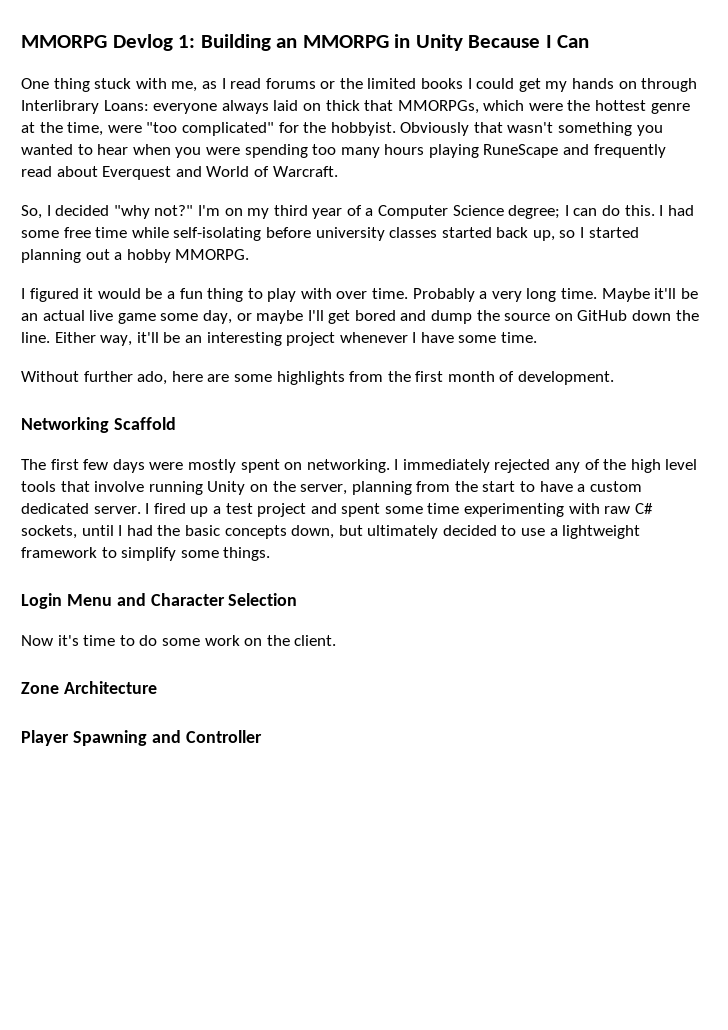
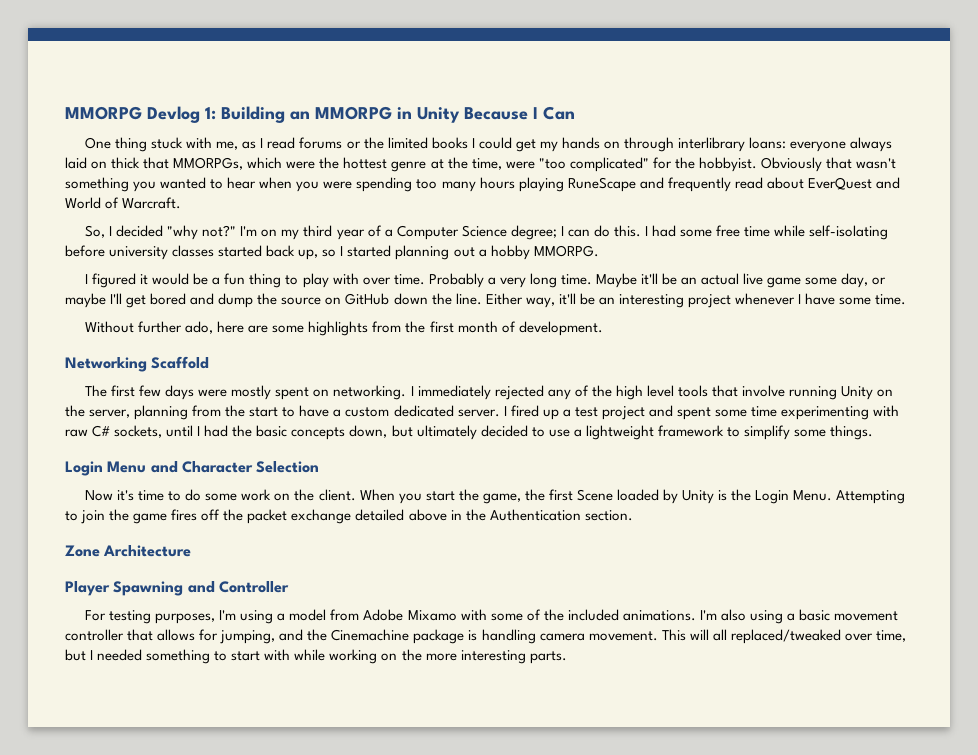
[21,100,149,114] Interlibrary Loans: -> [678,137,787,152] interlibrary loans:
[102,166,172,180] Everquest -> [807,177,872,190] EverQuest
(337, 640) none -> [359,489,906,504] [65,509,633,524] When you start the game, the first Scene loaded by Unity is the Login Menu. Attempting to join the game fires off the packet exchange detailed above in the Authentication section.
(262, 736) none -> [85,609,899,624] [65,629,906,644] [65,649,567,664] // For testing purposes, I'm using a model from Adobe Mixamo with some of the included animations. I'm also using a basic movement controller that allows for jumping, and the Cinemachine package is handling camera movement. This will all replaced/tweaked over time, but I needed something to start with while working on the more interesting parts.

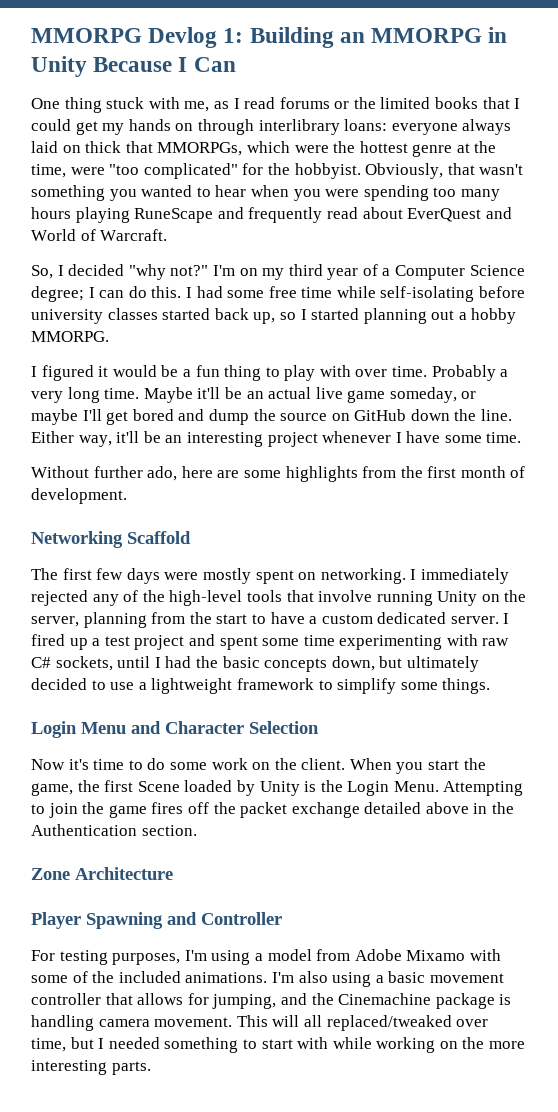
(468, 143) none -> [482,97,510,109] that
[760,157,822,172] Obviously -> [365,163,444,179] Obviously,
[805,273,869,288] some day, -> [389,387,457,403] someday,
[615,385,674,400] high level -> [169,590,243,606] high-level

